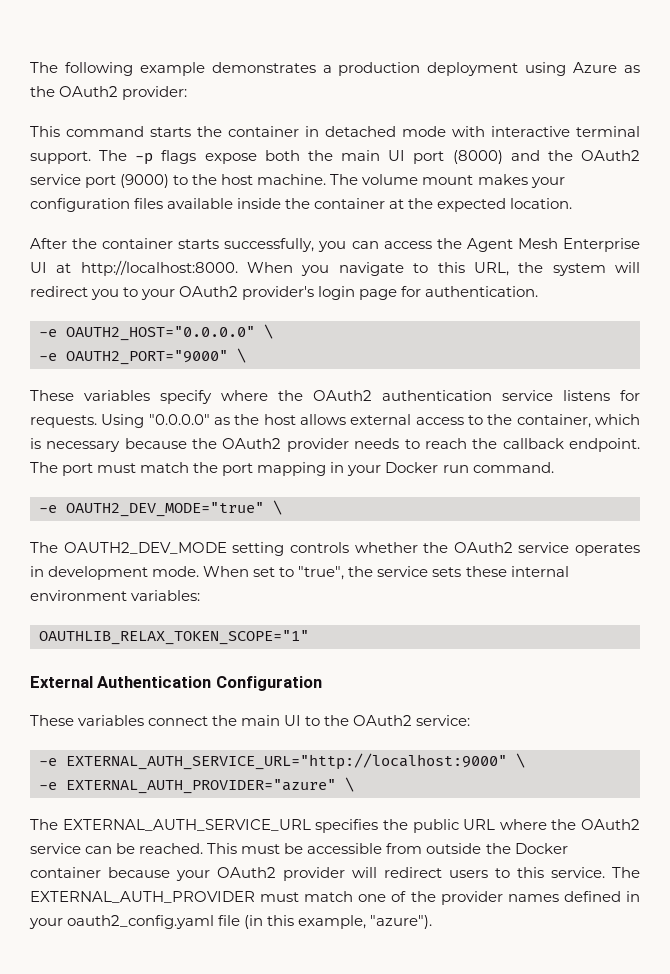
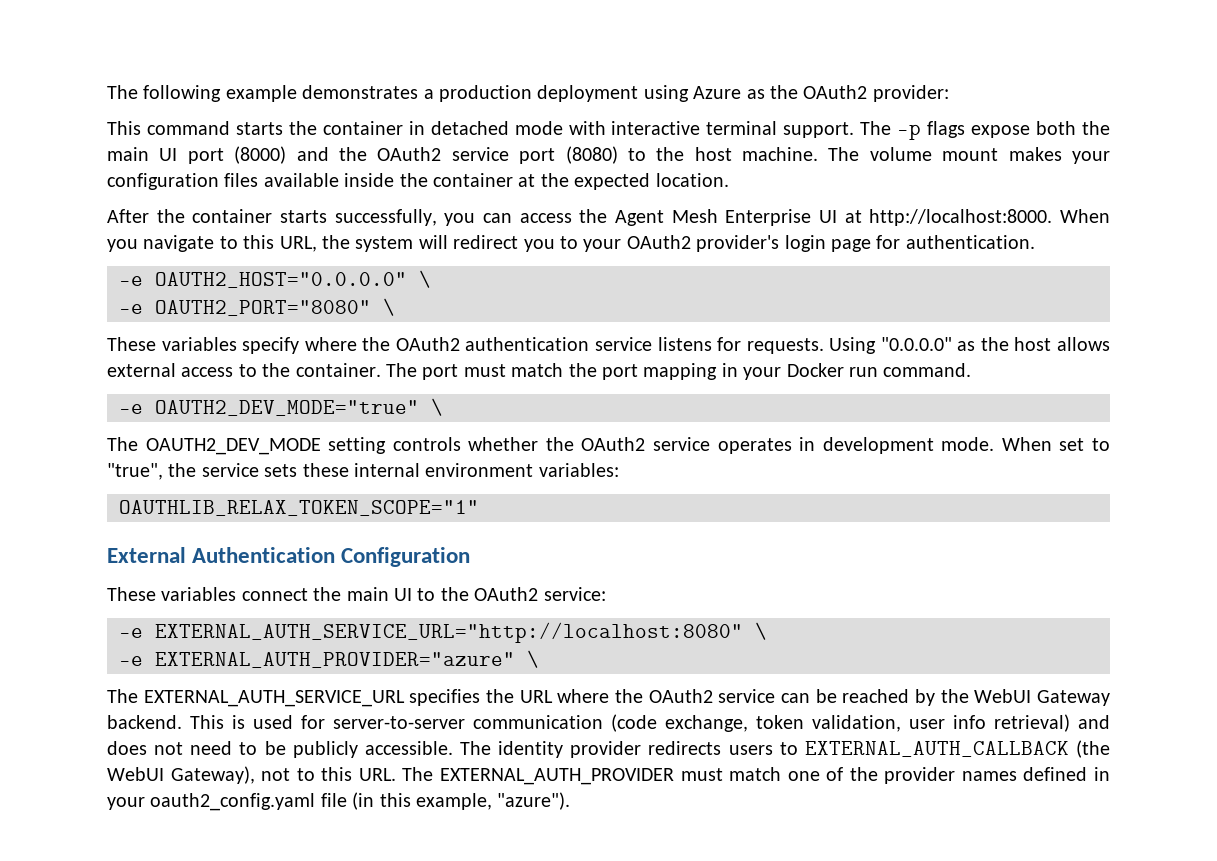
[120,174,170,188] (9000) -> [565,146,618,164] (8080)
[66,350,228,365] OAUTH2_PORT="9000" -> [155,300,371,316] OAUTH2_PORT="8080"
[516,414,640,428] [30,438,641,452] container, which is necessary because the OAuth2 provider needs to reach the callback endpoint. -> [295,363,381,377] container.
[66,753,507,770] EXTERNAL_AUTH_SERVICE_URL="http://localhost:9000" -> [155,622,743,643] EXTERNAL_AUTH_SERVICE_URL="http://localhost:8080"
[412,819,459,833] public -> (514, 696) none
[139,843,568,854] [30,867,605,881] reached. This must be accessible from outside the Docker container because your OAuth2 provider will redirect users to this service. -> [842,689,1110,706] [107,714,1110,732] [107,740,1110,758] [107,766,396,784] reached by the WebUI Gateway backend. This is used for server-to-server communication (code exchange, token validation, user info retrieval) and does not need to be publicly accessible. The identity provider redirects users to EXTERNAL_AUTH_CALLBACK (the WebUI Gateway), not to this URL.

